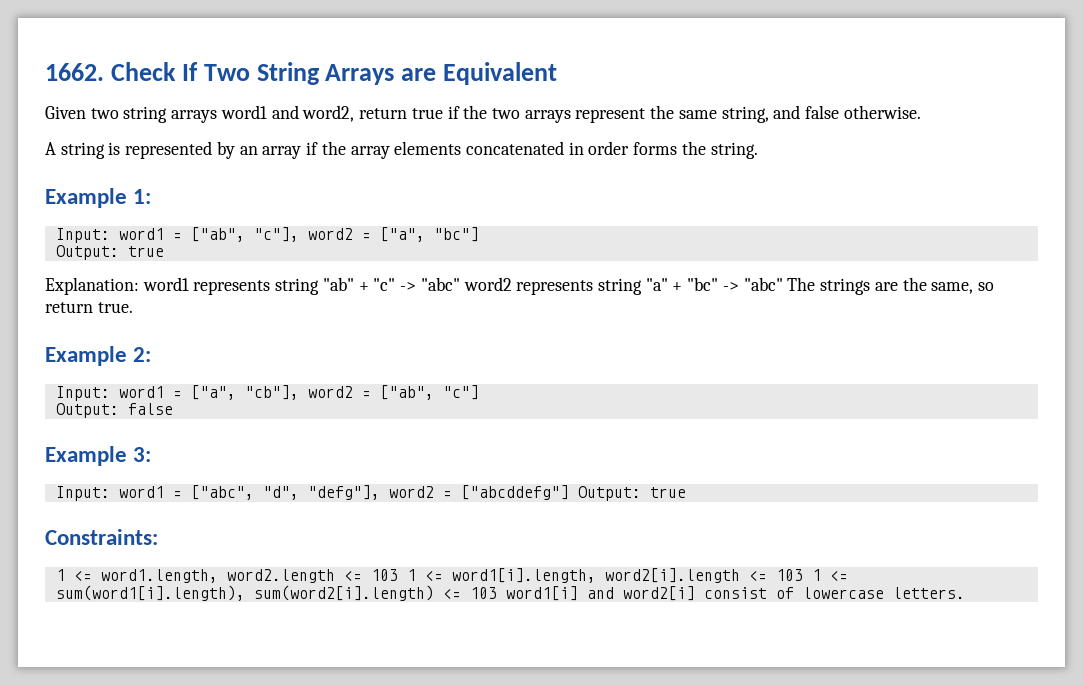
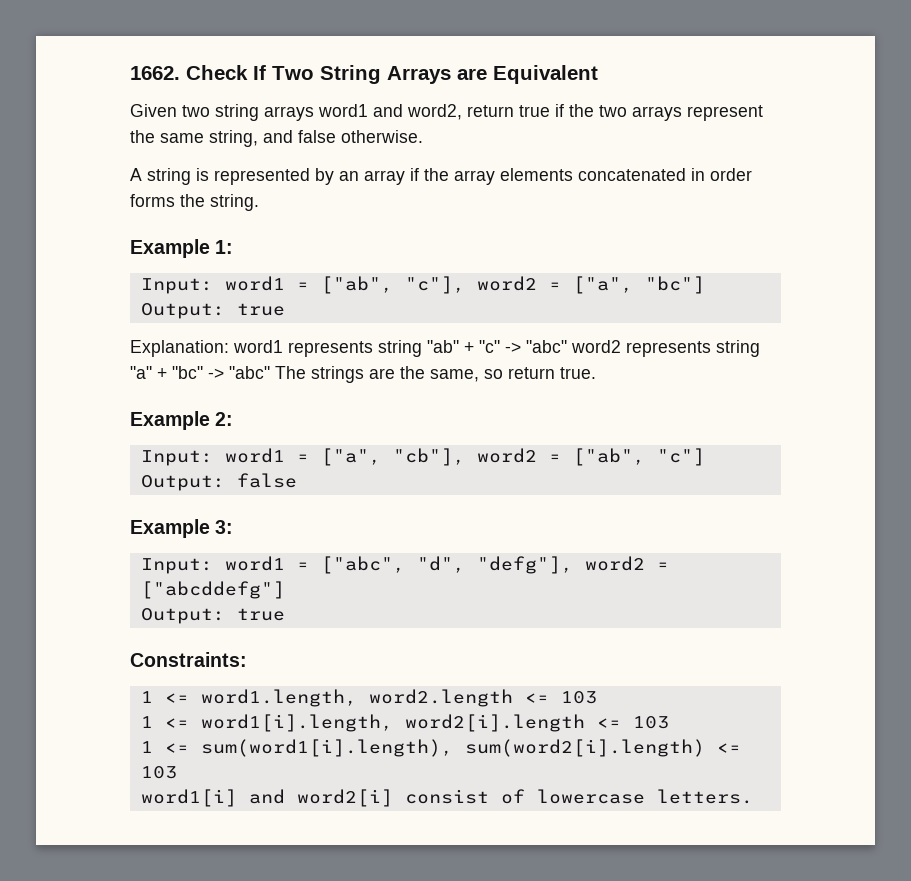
(569, 492) none -> (285, 590) //
(398, 575) none -> (597, 697) //
(803, 575) none -> (669, 722) //
(497, 593) none -> (177, 772) //

